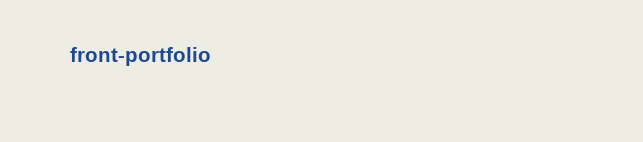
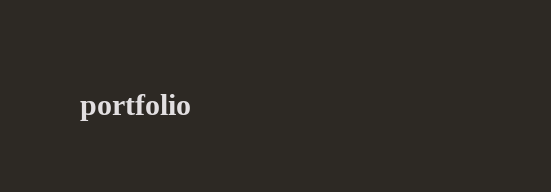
[70,47,211,66] front-portfolio -> [80,94,191,121] portfolio

